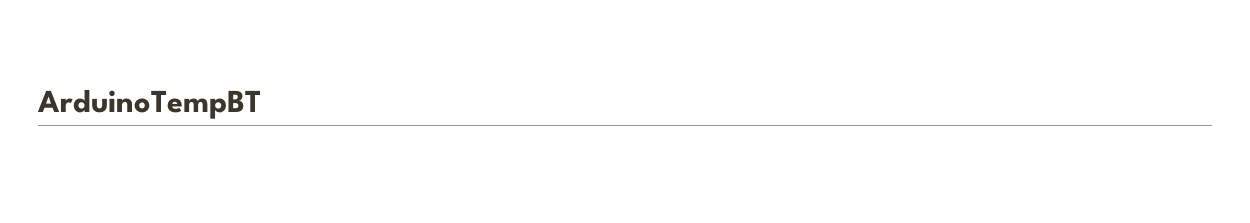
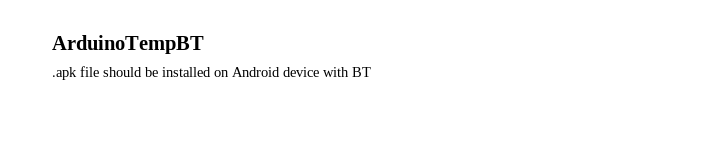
(261, 104) none -> [52,66,371,80] // .apk file should be installed on Android device with BT

